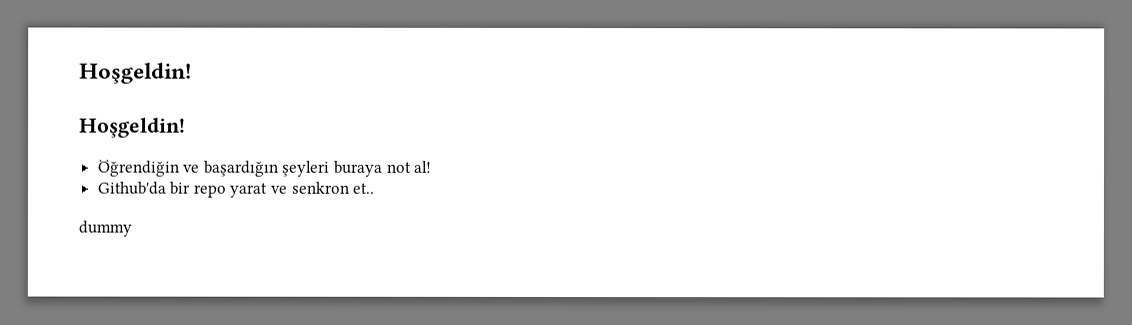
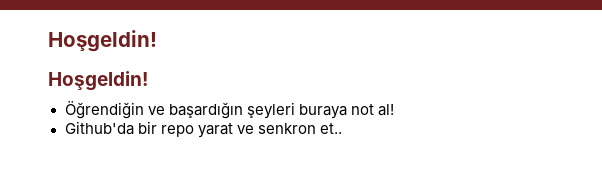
[78,220,132,237] // dummy -> (342, 128) none

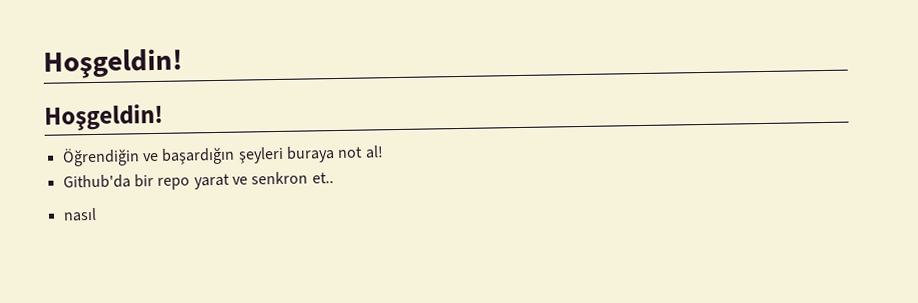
(342, 128) none -> [62,207,97,222] // nasıl

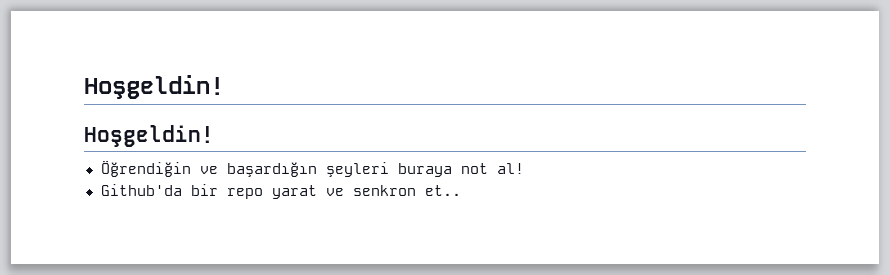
[62,207,97,222] // nasıl -> (461, 190) none

